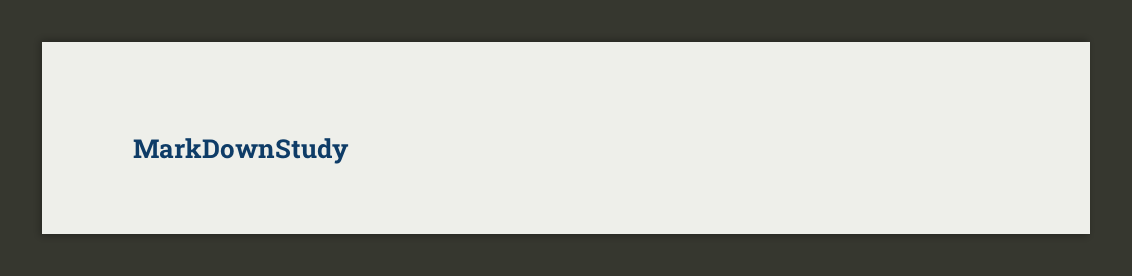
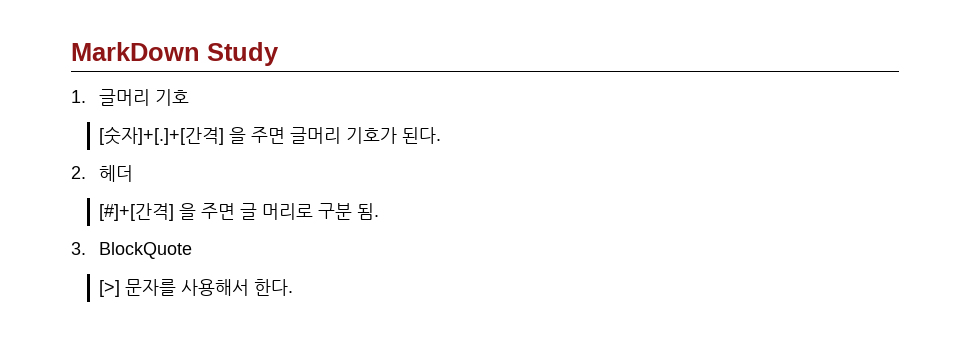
[133,138,349,164] MarkDownStudy -> [71,42,279,66] [71,89,190,106] [99,126,442,145] [71,165,134,182] [99,203,380,221] [71,242,193,259] [99,279,294,297] MarkDown Study // 1. 글머리 기호 // [숫자]+[.]+[간격] 을 주면 글머리 기호가 된다. // 2. 헤더 // [#]+[간격] 을 주면 글 머리로 구분 됨. // 3. BlockQuote // [>] 문자를 사용해서 한다.

